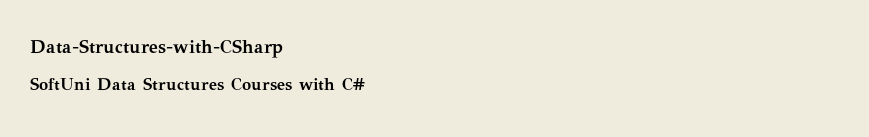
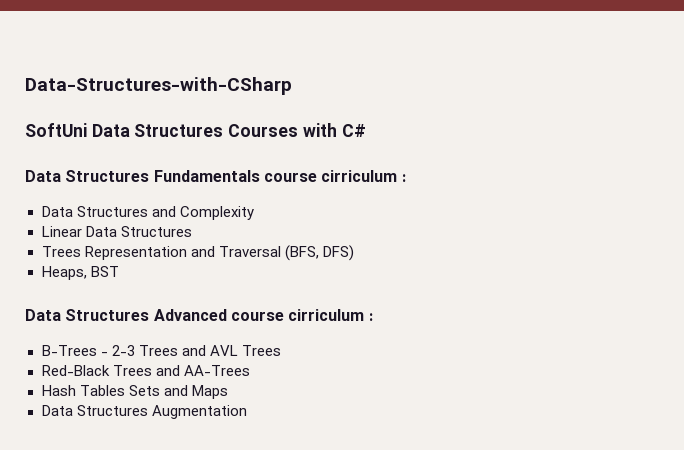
(365, 84) none -> [25,170,406,182] [41,206,254,220] [41,226,192,237] [41,245,354,261] [41,266,119,280] [25,309,373,321] [41,345,281,356] [41,365,250,376] [41,385,228,399] [41,405,247,419] // Data Structures Fundamentals course cirriculum : // Data Structures and Complexity // Linear Data Structures // Trees Representation and Traversal (BFS, DFS) // Heaps, BST // Data Structures Advanced course cirriculum : // B-Trees - 2-3 Trees and AVL Trees // Red-Black Trees and AA-Trees // Hash Tables Sets and Maps // Data Structures Augmentation

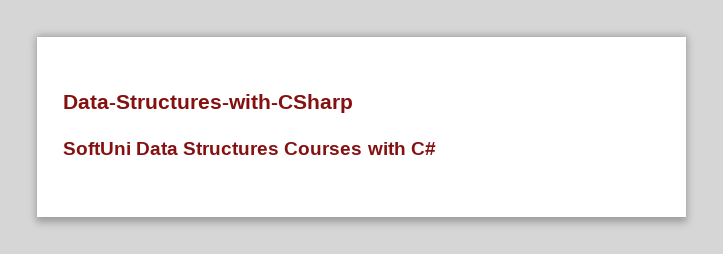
[25,170,406,182] [41,206,254,220] [41,226,192,237] [41,245,354,261] [41,266,119,280] [25,309,373,321] [41,345,281,356] [41,365,250,376] [41,385,228,399] [41,405,247,419] // Data Structures Fundamentals course cirriculum : // Data Structures and Complexity // Linear Data Structures // Trees Representation and Traversal (BFS, DFS) // Heaps, BST // Data Structures Advanced course cirriculum : // B-Trees - 2-3 Trees and AVL Trees // Red-Black Trees and AA-Trees // Hash Tables Sets and Maps // Data Structures Augmentation -> (436, 148) none

